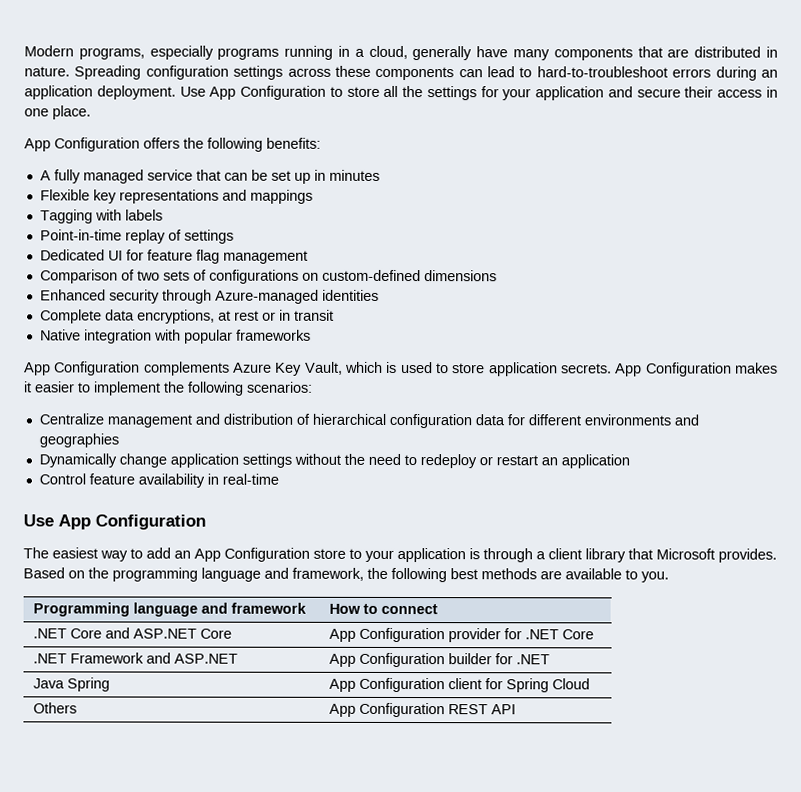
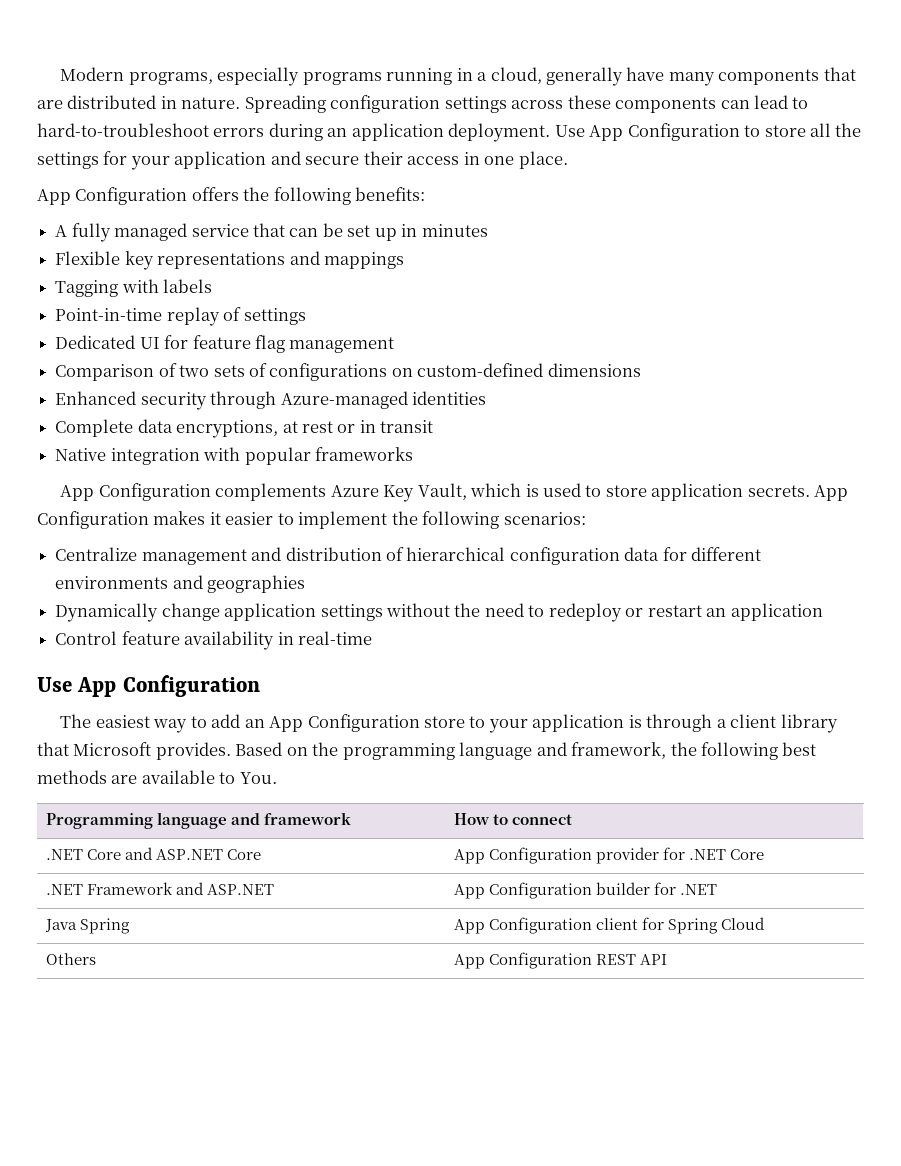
[641,571,669,583] you. -> [239,772,277,784] You.

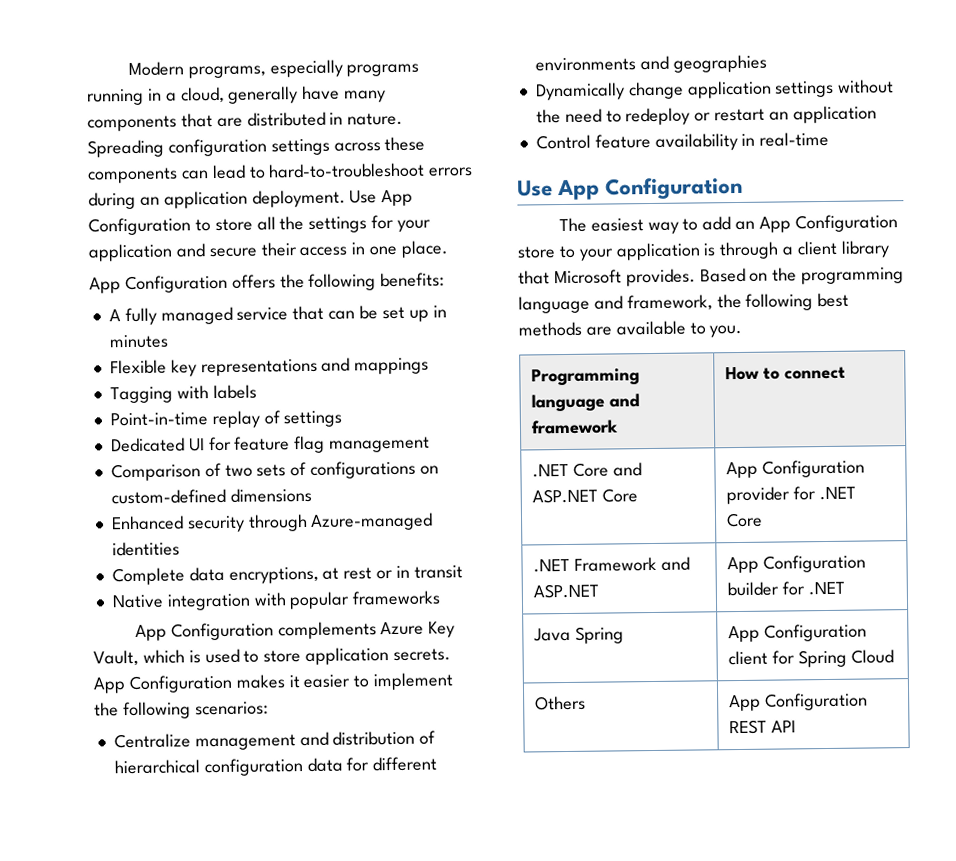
[239,772,277,784] You. -> [709,324,743,338] you.

